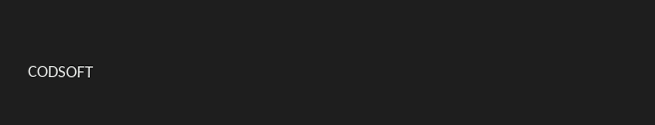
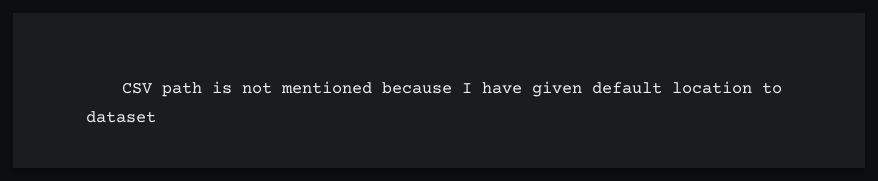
[27,65,94,78] CODSOFT -> [121,81,782,97] [86,111,156,123] CSV path is not mentioned because I have given default location to dataset

